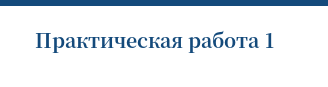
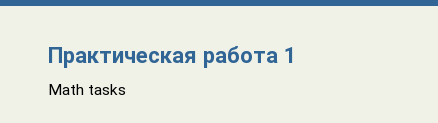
(274, 40) none -> [48,84,127,95] // Math tasks

